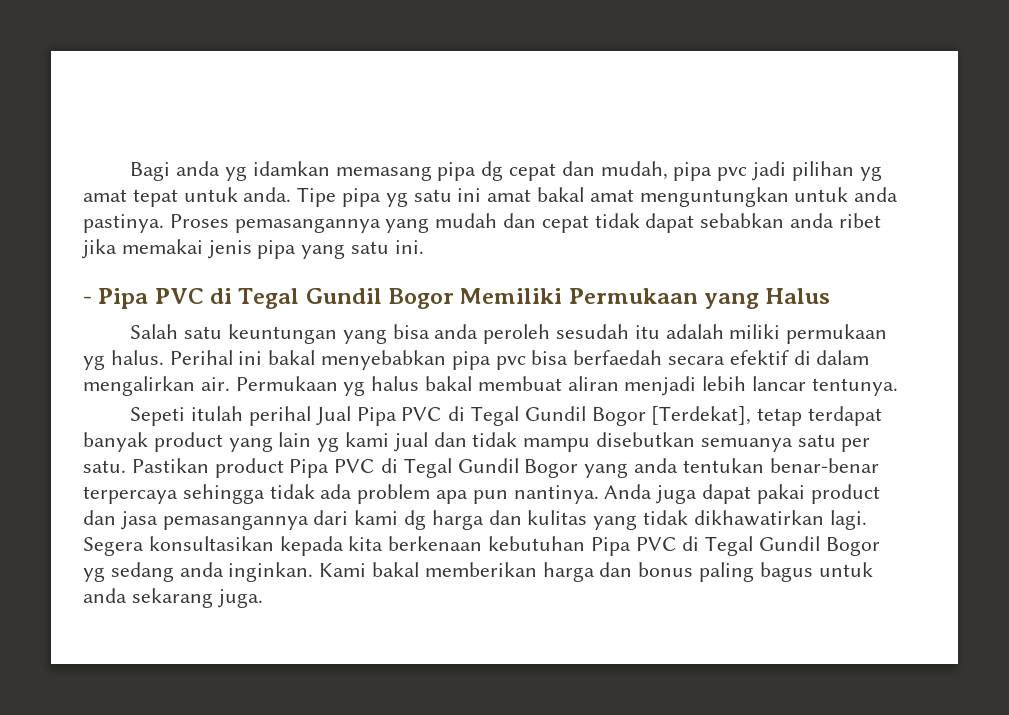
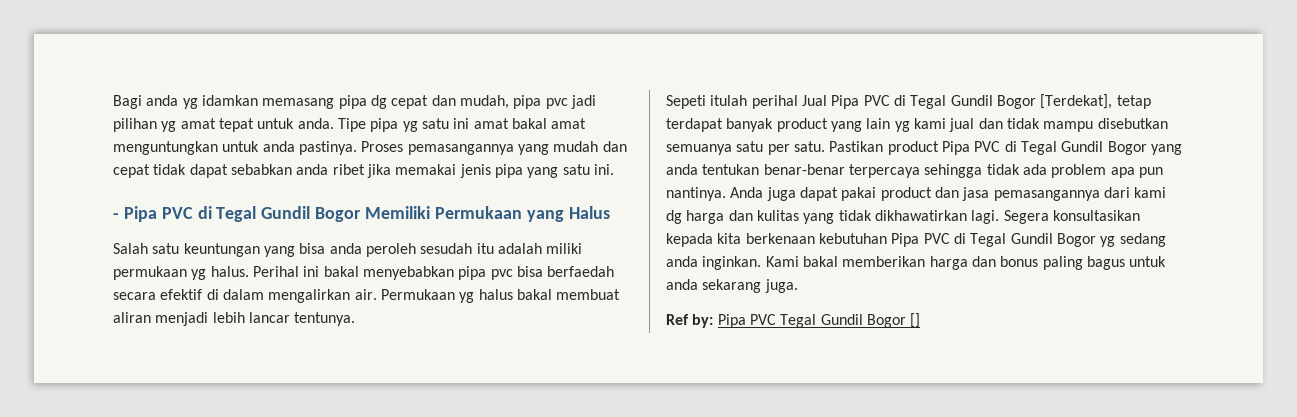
(263, 598) none -> [666,313,921,328] // Ref by: Pipa PVC Tegal Gundil Bogor []

